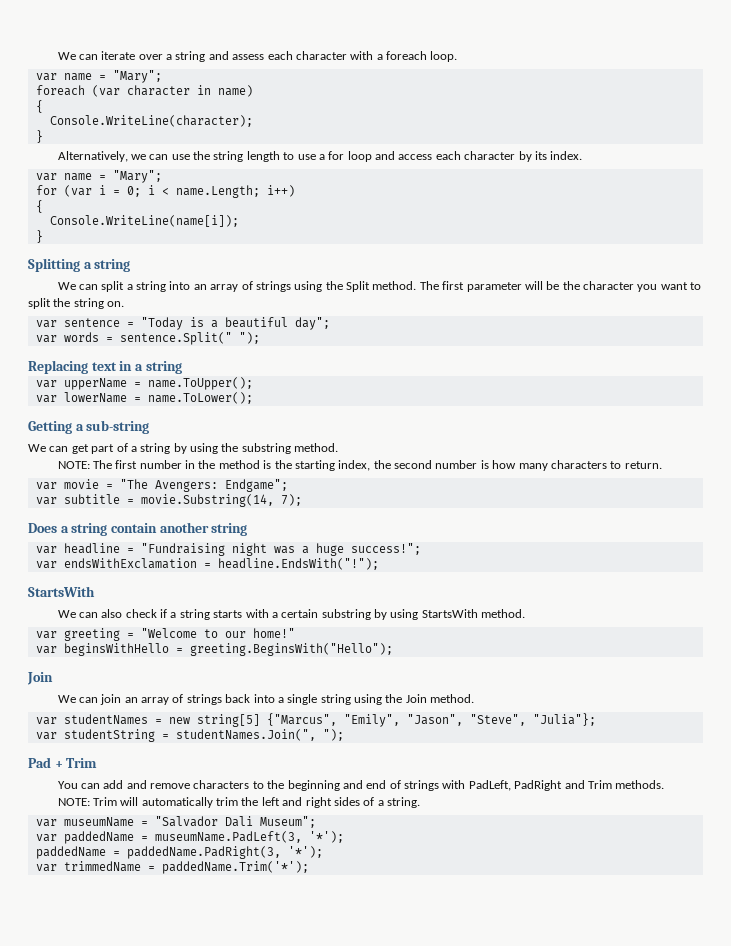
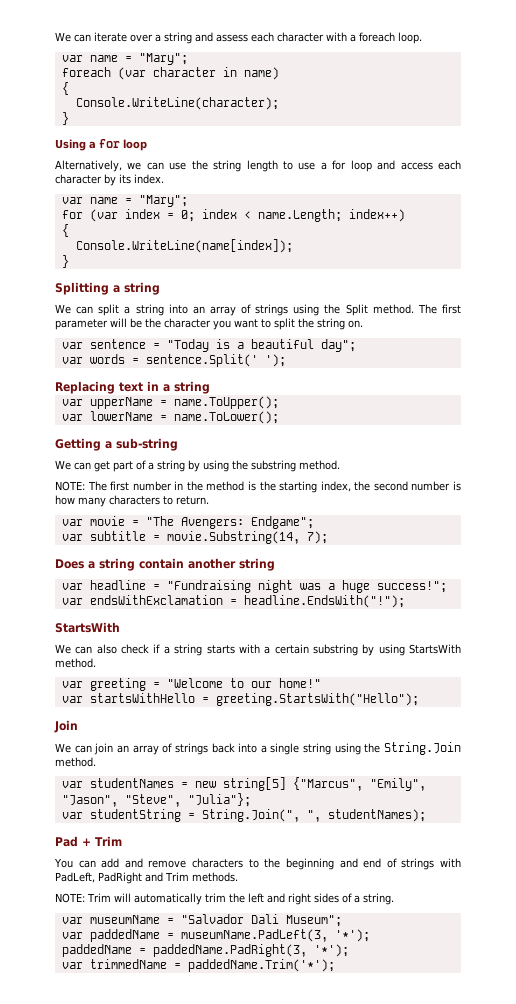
(43, 136) none -> [55,139,147,151] // Using a for loop
[98,185,106,195] i -> [124,209,160,219] index
[147,185,155,195] i -> [201,209,237,219] index
[266,185,295,197] [35,200,43,213] [49,215,239,227] i++) // { // Console.WriteLine(name[i]); -> [348,209,405,222] [61,224,69,237] [75,239,293,253] index++) // { // Console.WriteLine(name[index]);
[119,332,260,345] sentence.Split(" "); -> [145,354,286,367] sentence.Split(' ');
[63,643,393,656] beginsWithHello = greeting.BeginsWith("Hello"); -> [89,693,419,706] startsWithHello = greeting.StartsWith("Hello");
[405,694,427,703] Join -> [384,742,462,755] String.Join
[175,729,344,741] studentNames.Join(", "); -> [201,809,426,822] String.Join(", ", studentNames);

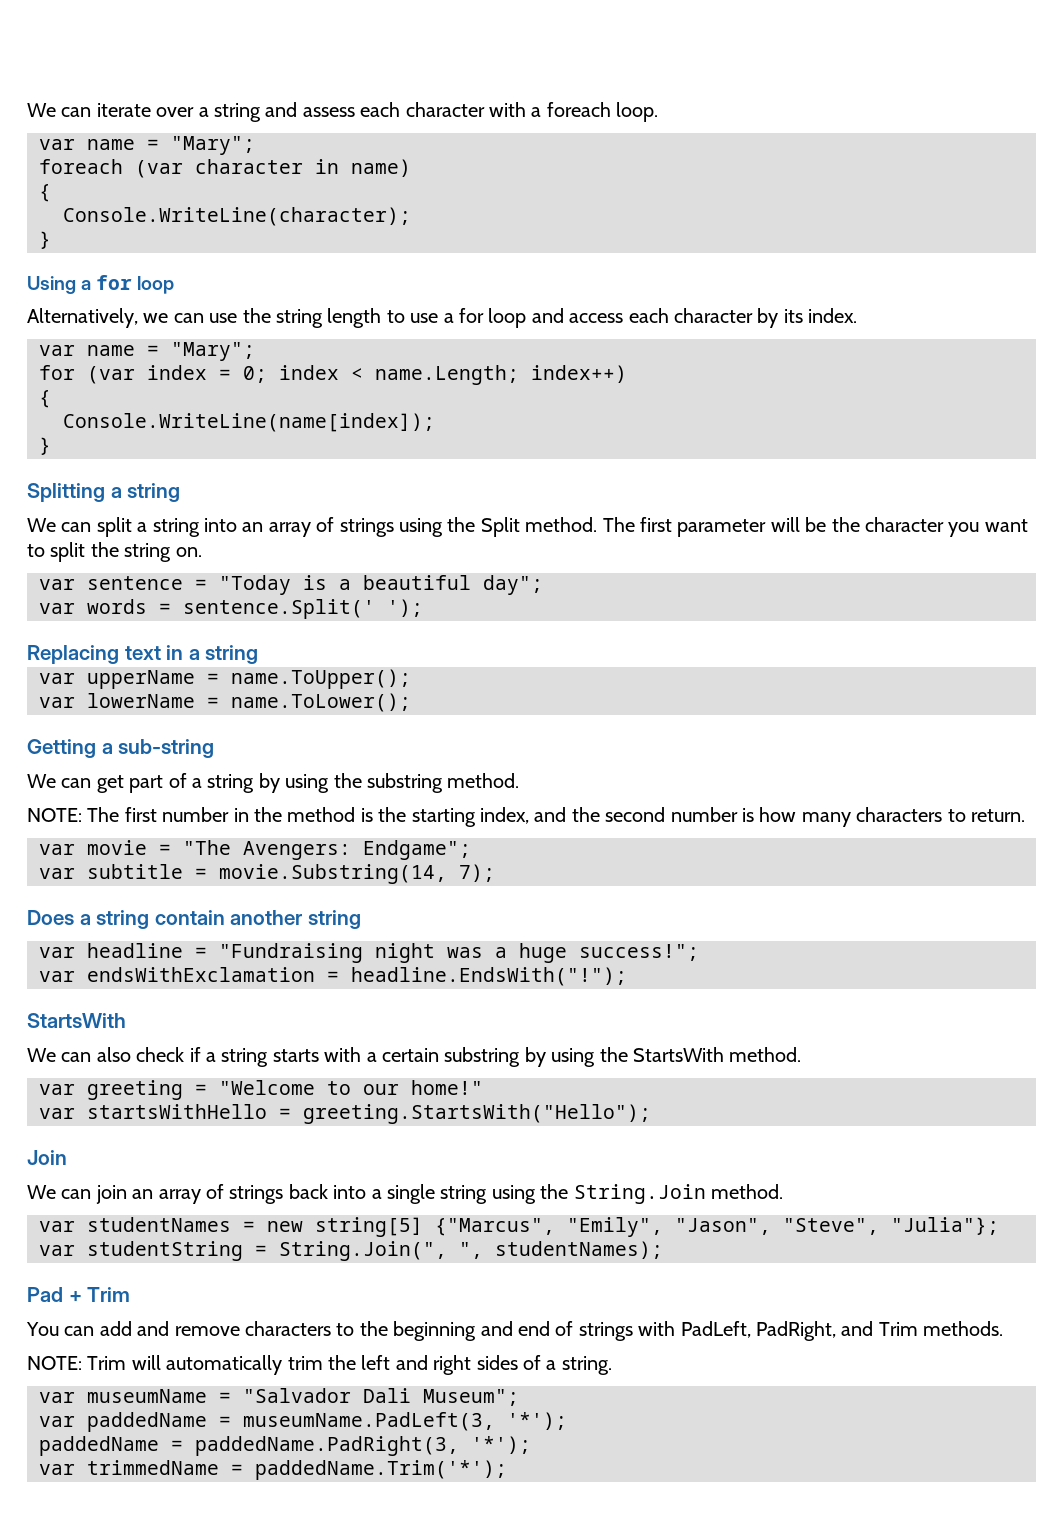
(351, 486) none -> [534,807,567,822] and
(405, 650) none -> [599,1047,628,1062] the
[98,872,142,884] PadRight -> [755,1321,836,1341] PadRight,

